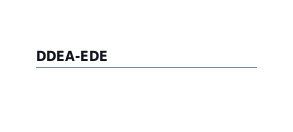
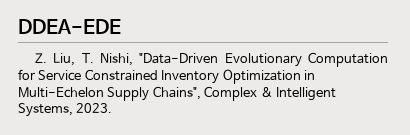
(108, 55) none -> [35,52,388,67] [18,69,315,84] [18,86,336,101] [18,103,113,117] // Z. Liu, T. Nishi, "Data-Driven Evolutionary Computation for Service Constrained Inventory Optimization in Multi-Echelon Supply Chains", Complex & Intelligent Systems, 2023.

